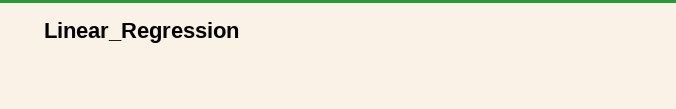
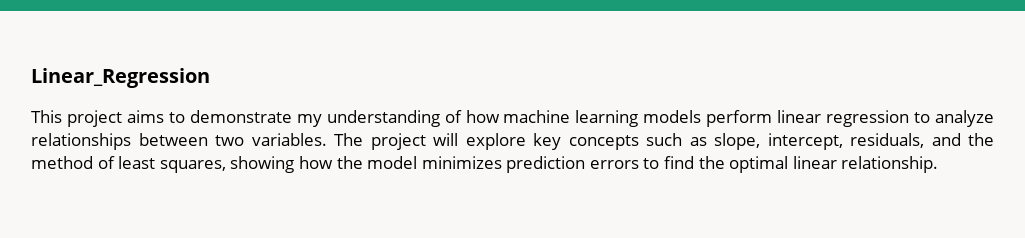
(239, 32) none -> [31,110,994,127] [31,133,994,150] [31,156,939,173] // This project aims to demonstrate my understanding of how machine learning models perform linear regression to analyze relationships between two variables. The project will explore key concepts such as slope, intercept, residuals, and the method of least squares, showing how the model minimizes prediction errors to find the optimal linear relationship.

